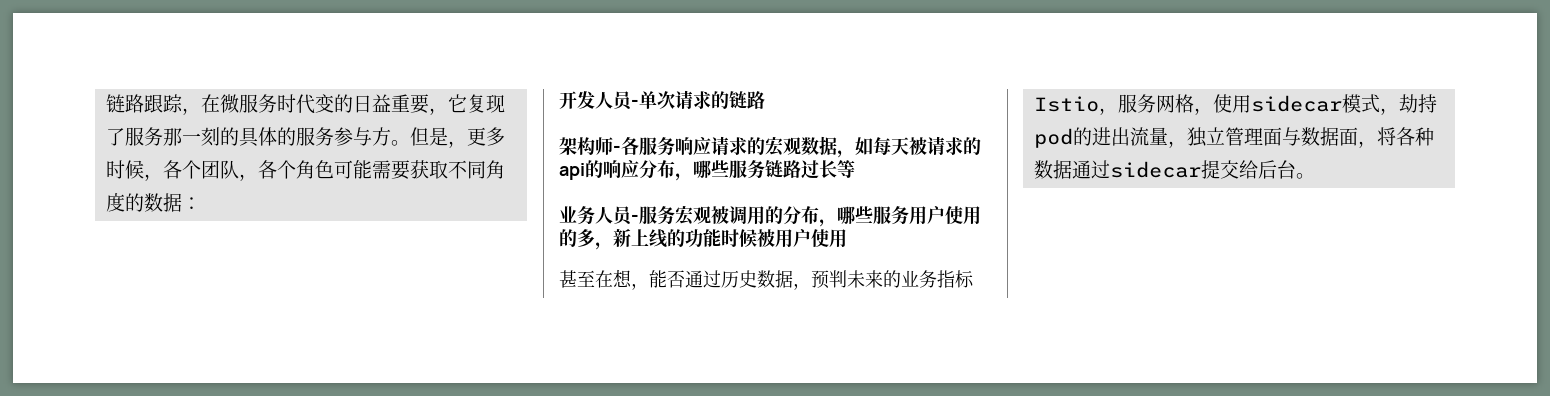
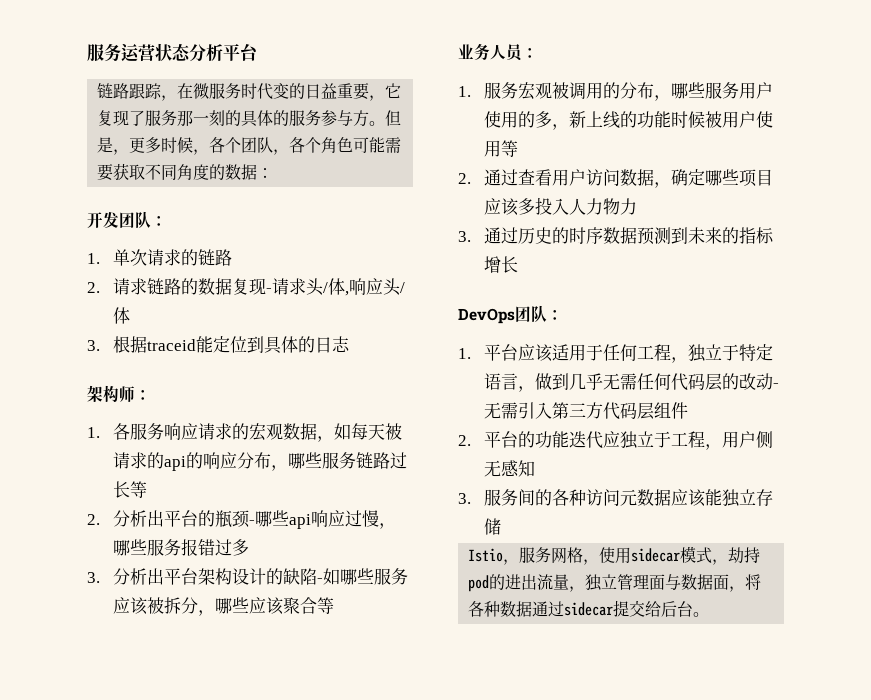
(105, 103) none -> [87,43,258,62] 服务运营状态分析平台 //
[595,91,639,111] 人员- -> [119,211,167,228] [87,253,100,264] 团队： // 1.
(765, 100) none -> [87,278,406,296] [113,307,131,324] [87,336,351,354] // 2.请求链路的数据复现-请求头/体,响应头/体 // 3.根据traceid能定位到具体的日志
[613,145,621,153] - -> [135,390,151,400] [87,427,100,438] ： // 1.
(855, 169) none -> [87,510,397,529] [113,539,250,556] [87,568,409,585] [113,597,335,616] // 2.分析出平台的瓶颈-哪些api响应过慢，哪些服务报错过多 // 3.分析出平台架构设计的缺陷-如哪些服务应该被拆分，哪些应该聚合等
[631,214,639,222] - -> [522,48,538,58] [458,86,471,97] ： // 1.
[559,269,974,290] // 甚至在想，能否通过历史数据，预判未来的业务指标 -> [501,140,519,157] [458,169,774,188] [484,197,638,216] [458,227,775,245] [484,256,519,273] [458,305,563,324] [458,344,774,363] [484,373,780,392] [484,402,689,420] [458,431,774,450] [484,460,536,477] [458,489,774,507] [484,518,502,535] 等 // 2.通过查看用户访问数据，确定哪些项目应该多投入人力物力 // 3.通过历史的时序数据预测到未来的指标增长 // DevOps团队： // 1.平台应该适用于任何工程，独立于特定语言，做到几乎无需任何代码层的改动-无需引入第三方代码层组件 // 2.平台的功能迭代应独立于工程，用户侧无感知 // 3.服务间的各种访问元数据应该能独立存储

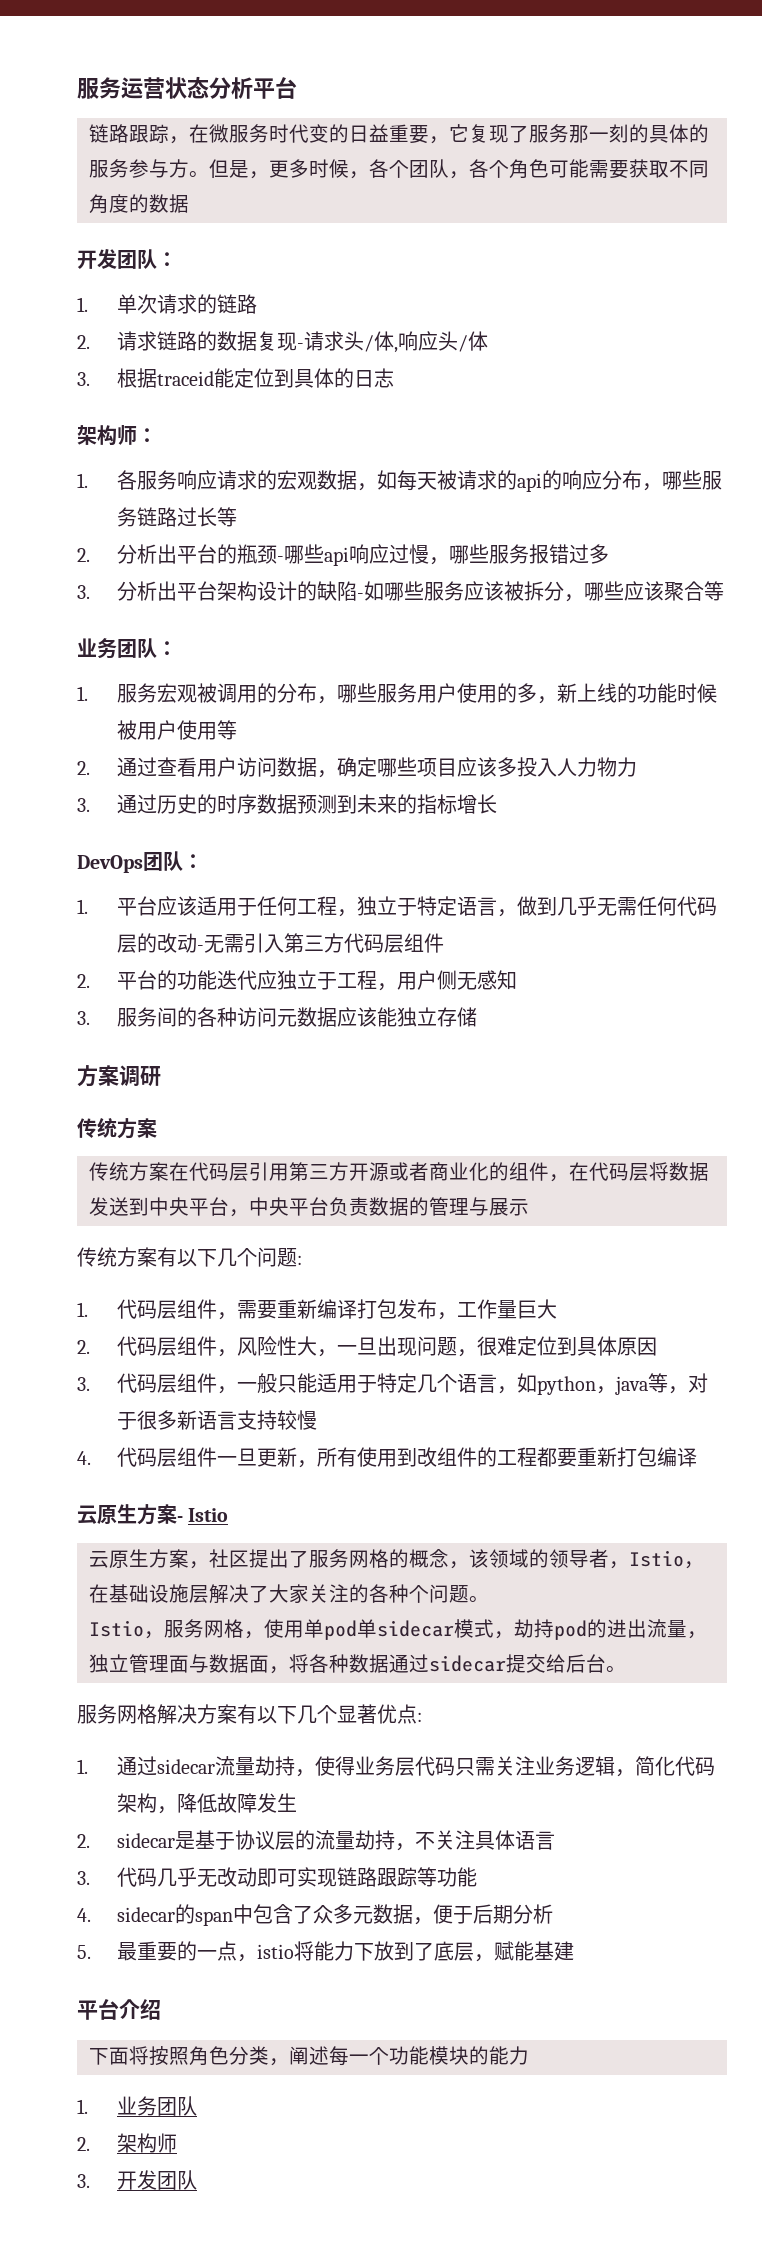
[257,168,274,178] ： -> (189, 203) none
[490,44,524,62] 人员 -> [117,638,157,658] 团队
(502, 526) none -> [77,1065,161,1087] [77,1117,157,1139] [89,1162,709,1182] [89,1197,529,1217] [77,1247,302,1267] [77,1299,557,1320] [77,1336,657,1357] [77,1373,708,1395] [116,1410,317,1430] [77,1447,697,1468] [77,1504,229,1525] [89,1549,704,1569] [89,1584,489,1604] // 方案调研 // 传统方案 // 传统方案在代码层引用第三方开源或者商业化的组件，在代码层将数据发送到中央平台，中央平台负责数据的管理与展示 // 传统方案有以下几个问题: // 1.代码层组件，需要重新编译打包发布，工作量巨大 // 2.代码层组件，风险性大，一旦出现问题，很难定位到具体原因 // 3.代码层组件，一般只能适用于特定几个语言，如python，java等，对于很多新语言支持较慢 // 4.代码层组件一旦更新，所有使用到改组件的工程都要重新打包编译 // 云原生方案- Istio // 云原生方案，社区提出了服务网格的概念，该领域的领导者，Istio，在基础设施层解决了大家关注的各种个问题。
(632, 555) none -> [304,1619,377,1640] 单pod单
(710, 614) none -> [77,1704,422,1724] [77,1756,715,1777] [116,1793,297,1814] [77,1830,555,1851] [77,1867,477,1887] [77,1904,553,1926] [77,1941,574,1962] [77,1999,161,2020] [89,2046,529,2066] [77,2096,197,2116] [77,2133,177,2153] [77,2170,197,2190] // 服务网格解决方案有以下几个显著优点: // 1.通过sidecar流量劫持，使得业务层代码只需关注业务逻辑，简化代码架构，降低故障发生 // 2. sidecar是基于协议层的流量劫持，不关注具体语言 // 3.代码几乎无改动即可实现链路跟踪等功能 // 4. sidecar的span中包含了众多元数据，便于后期分析 // 5.最重要的一点，istio将能力下放到了底层，赋能基建 // 平台介绍 // 下面将按照角色分类，阐述每一个功能模块的能力 // 1.业务团队 // 2.架构师 // 3.开发团队

